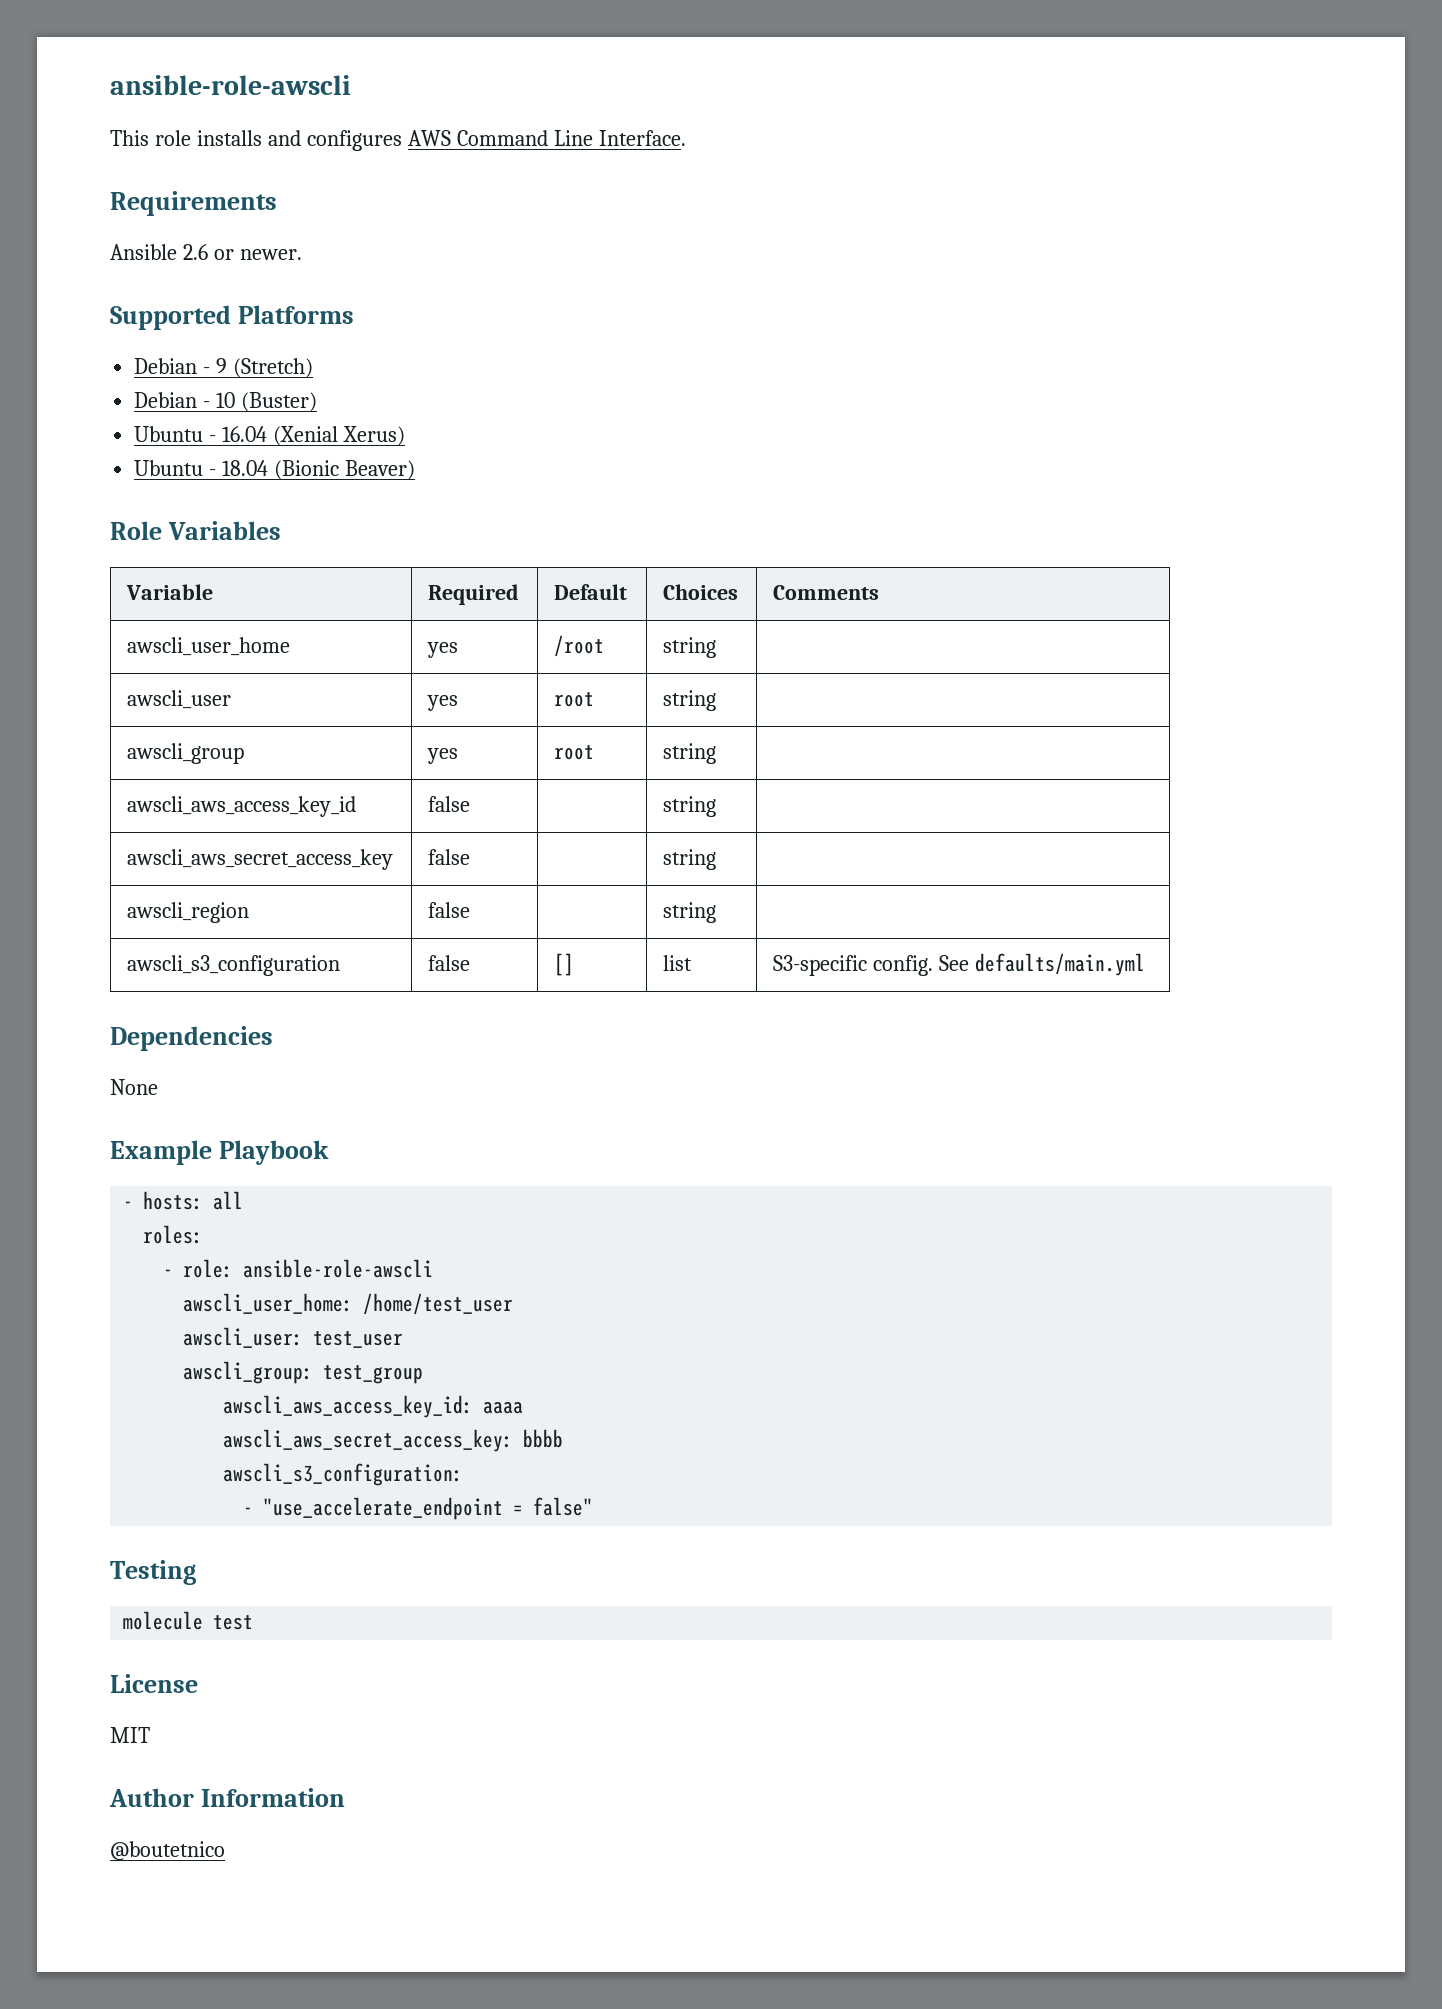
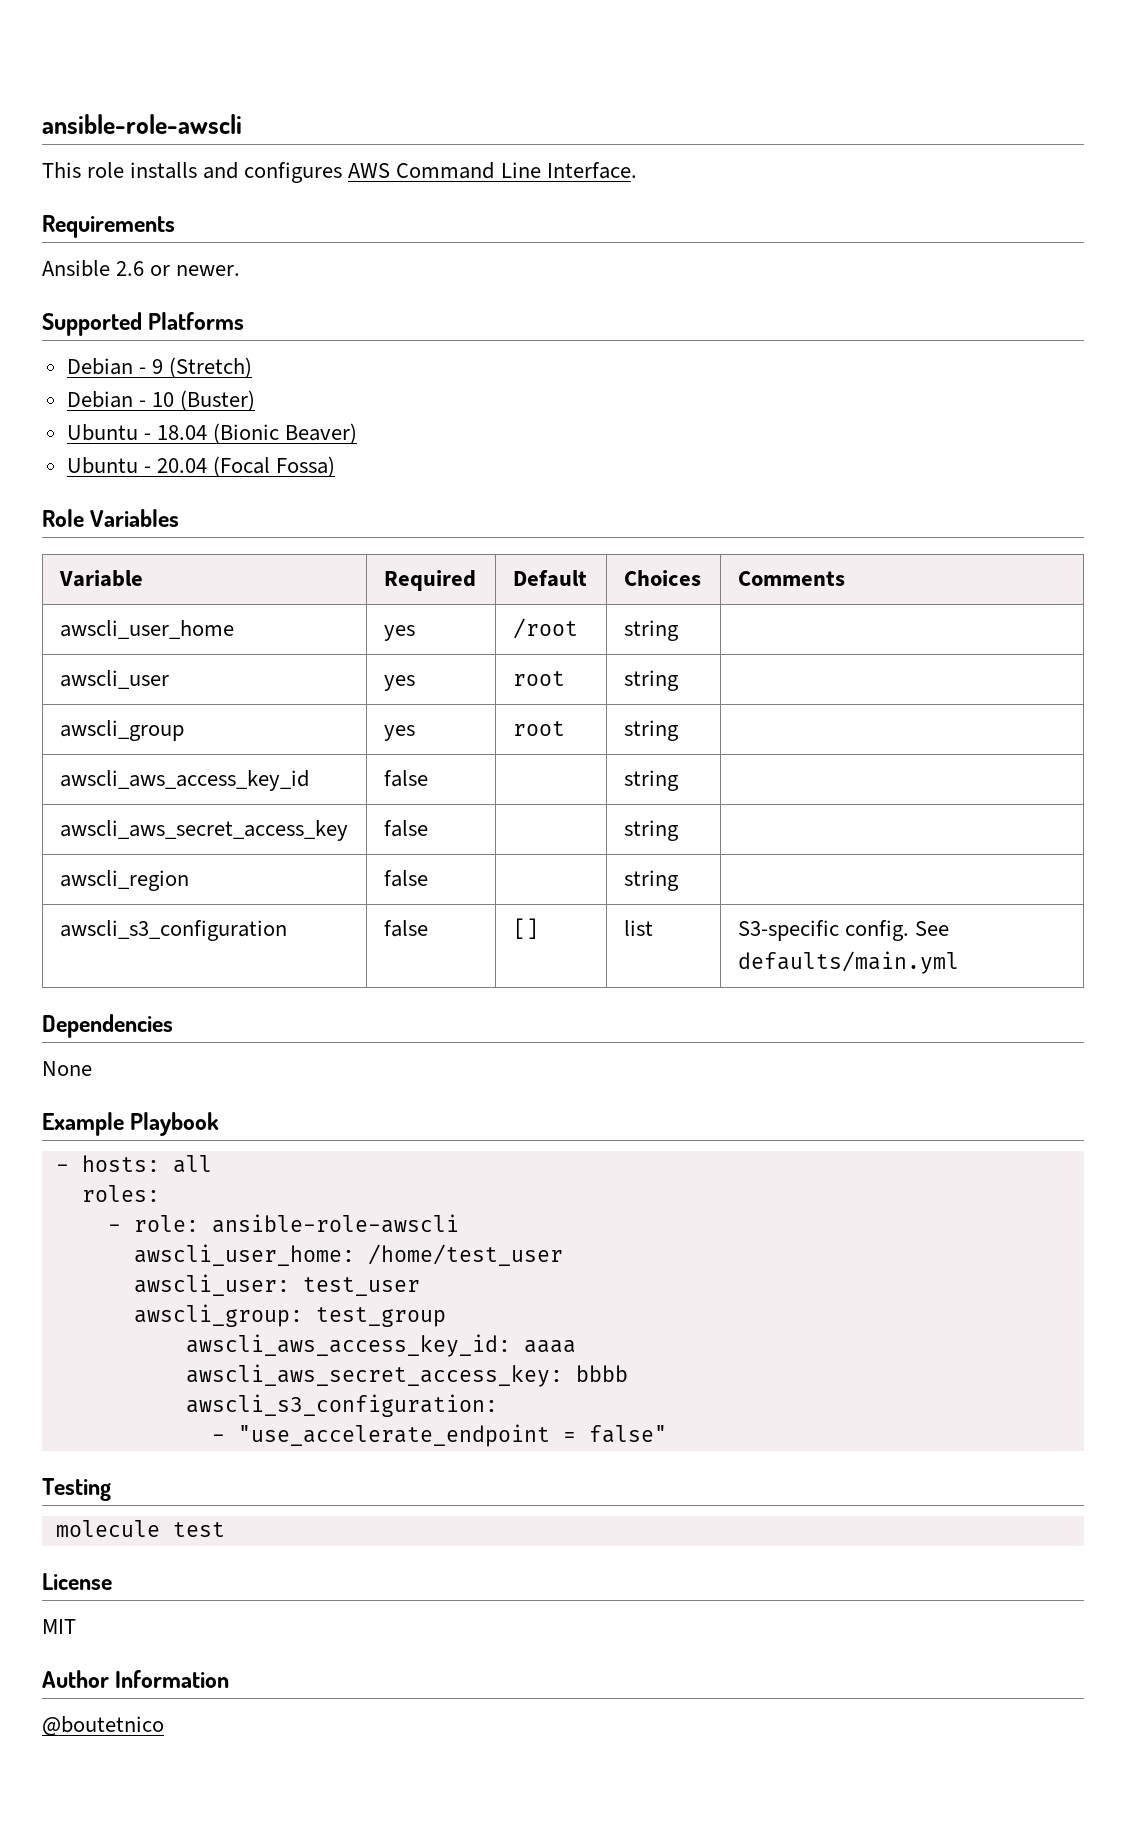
[222,426,405,446] [134,460,415,480] 16.04 (Xenial Xerus) // Ubuntu - 18.04 (Bionic Beaver) -> [156,423,358,444] [66,456,336,477] 18.04 (Bionic Beaver) // Ubuntu - 20.04 (Focal Fossa)

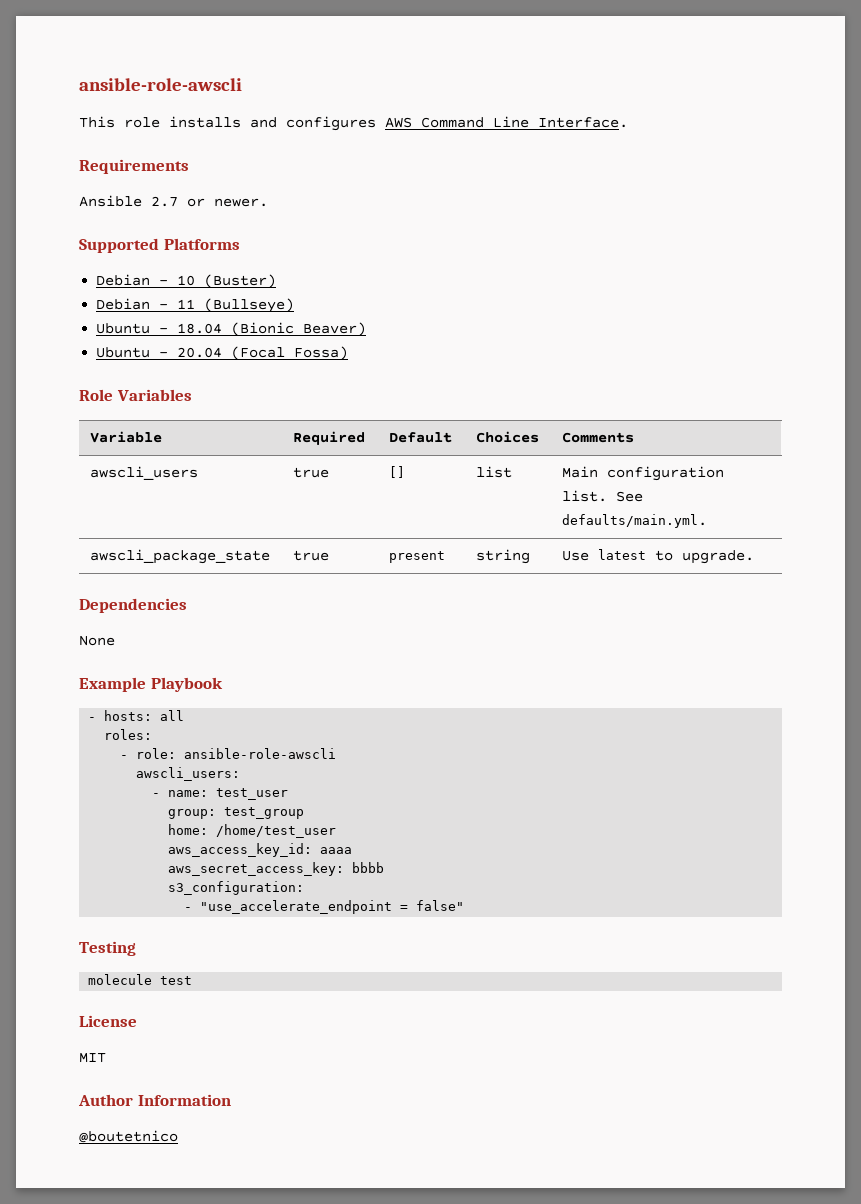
[116,261,145,276] 2.6 -> [151,196,178,207] 2.7
[151,357,252,378] [66,390,255,411] 9 (Stretch) // Debian - 10 (Buster) -> [177,274,277,288] [96,298,295,313] 10 (Buster) // Debian - 11 (Bullseye)
[59,620,234,639] [383,625,415,641] [512,618,578,639] [623,620,679,641] [59,670,169,689] [383,675,415,691] [512,671,565,686] [623,670,679,691] [59,720,184,741] [383,725,415,741] [512,721,565,736] [623,720,679,741] [59,770,309,791] [383,770,428,787] [623,770,679,791] [59,820,348,841] [383,820,428,837] [623,820,679,841] [59,870,189,891] [383,870,428,887] [623,870,679,891] [59,920,287,941] [383,920,428,937] [512,918,539,939] [623,920,653,936] [737,920,950,941] [737,951,959,974] awscli_user_home | yes | /root | string | // awscli_user | yes | root | string | // awscli_group | yes | root | string | // awscli_aws_access_key_id | false | | string | // awscli_aws_secret_access_key | false | | string | // awscli_region | false | | string | // awscli_s3_configuration | false | [] | list | S3-specific config. See defaults/main.yml -> [90,466,199,480] [293,467,330,478] [389,466,406,478] [476,466,513,478] [562,466,725,481] [562,490,644,502] [562,514,708,528] [90,549,271,564] [293,550,330,561] [389,551,446,563] [476,549,531,564] [562,549,755,564] awscli_users | true | [] | list | Main configuration list. See defaults/main.yml. // awscli_package_state | true | present | string | Use latest to upgrade.
[133,1244,563,1266] [133,1274,420,1296] [133,1304,446,1327] [185,1334,511,1357] awscli_user_home: /home/test_user // awscli_user: test_user // awscli_group: test_group // awscli_aws_access_key_id: -> [136,767,241,781] [152,788,289,800] [168,807,305,819] [168,824,337,838] [168,843,313,857] awscli_users: // - name: test_user // group: test_group // home: /home/test_user // aws_access_key_id:
[185,1364,563,1387] awscli_aws_secret_access_key: -> [168,862,345,876] aws_secret_access_key:
[185,1394,498,1417] awscli_s3_configuration: -> [168,881,305,895] s3_configuration:

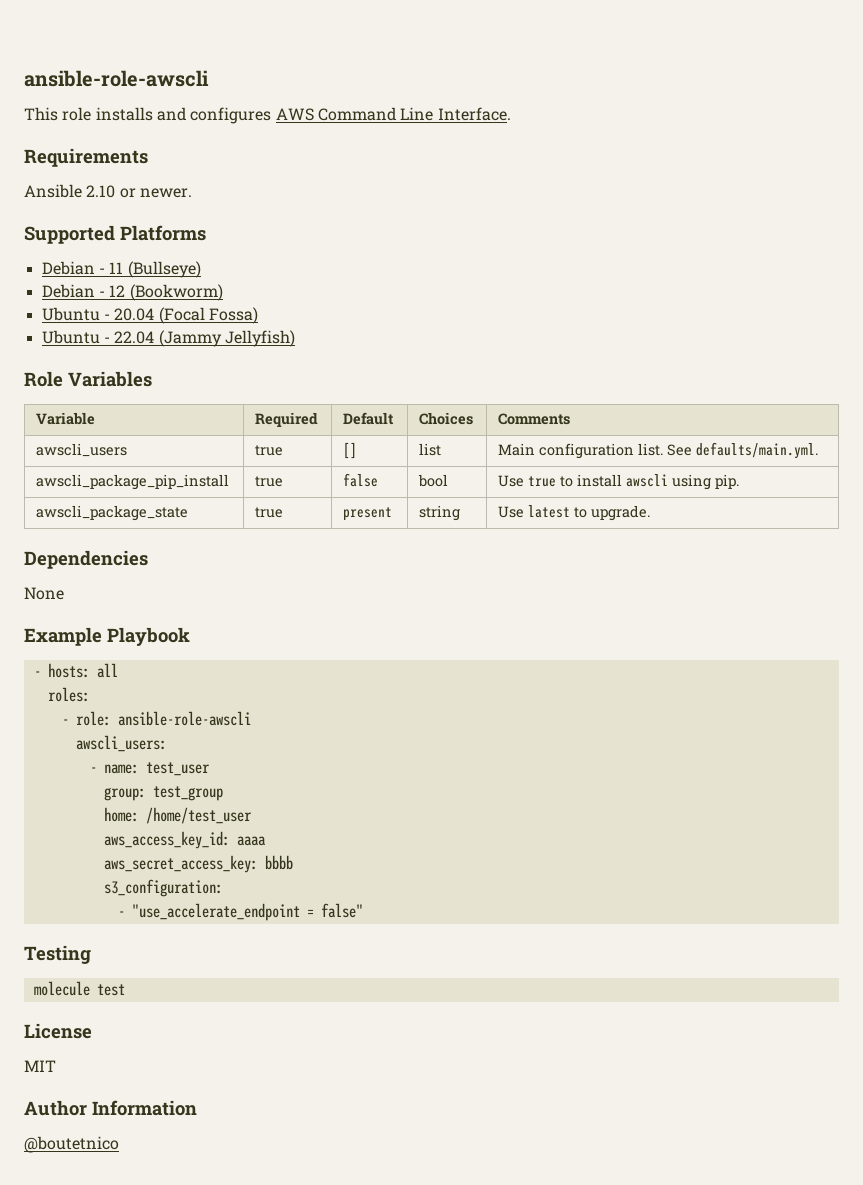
[151,196,178,207] 2.7 -> [86,185,116,198] 2.10
[177,274,277,288] [96,298,295,313] [96,322,367,336] 10 (Buster) // Debian - 11 (Bullseye) // Ubuntu - 18.04 (Bionic Beaver) -> [109,261,201,278] [41,284,223,301] 11 (Bullseye) // Debian - 12 (Bookworm)
(349, 353) none -> [41,330,295,347] // Ubuntu - 22.04 (Jammy Jellyfish)
(708, 521) none -> [36,474,230,490] [255,476,284,487] [343,473,379,487] [418,474,449,487] [498,474,740,490] // awscli_package_pip_install | true | false | bool | Use true to install awscli using pip.

